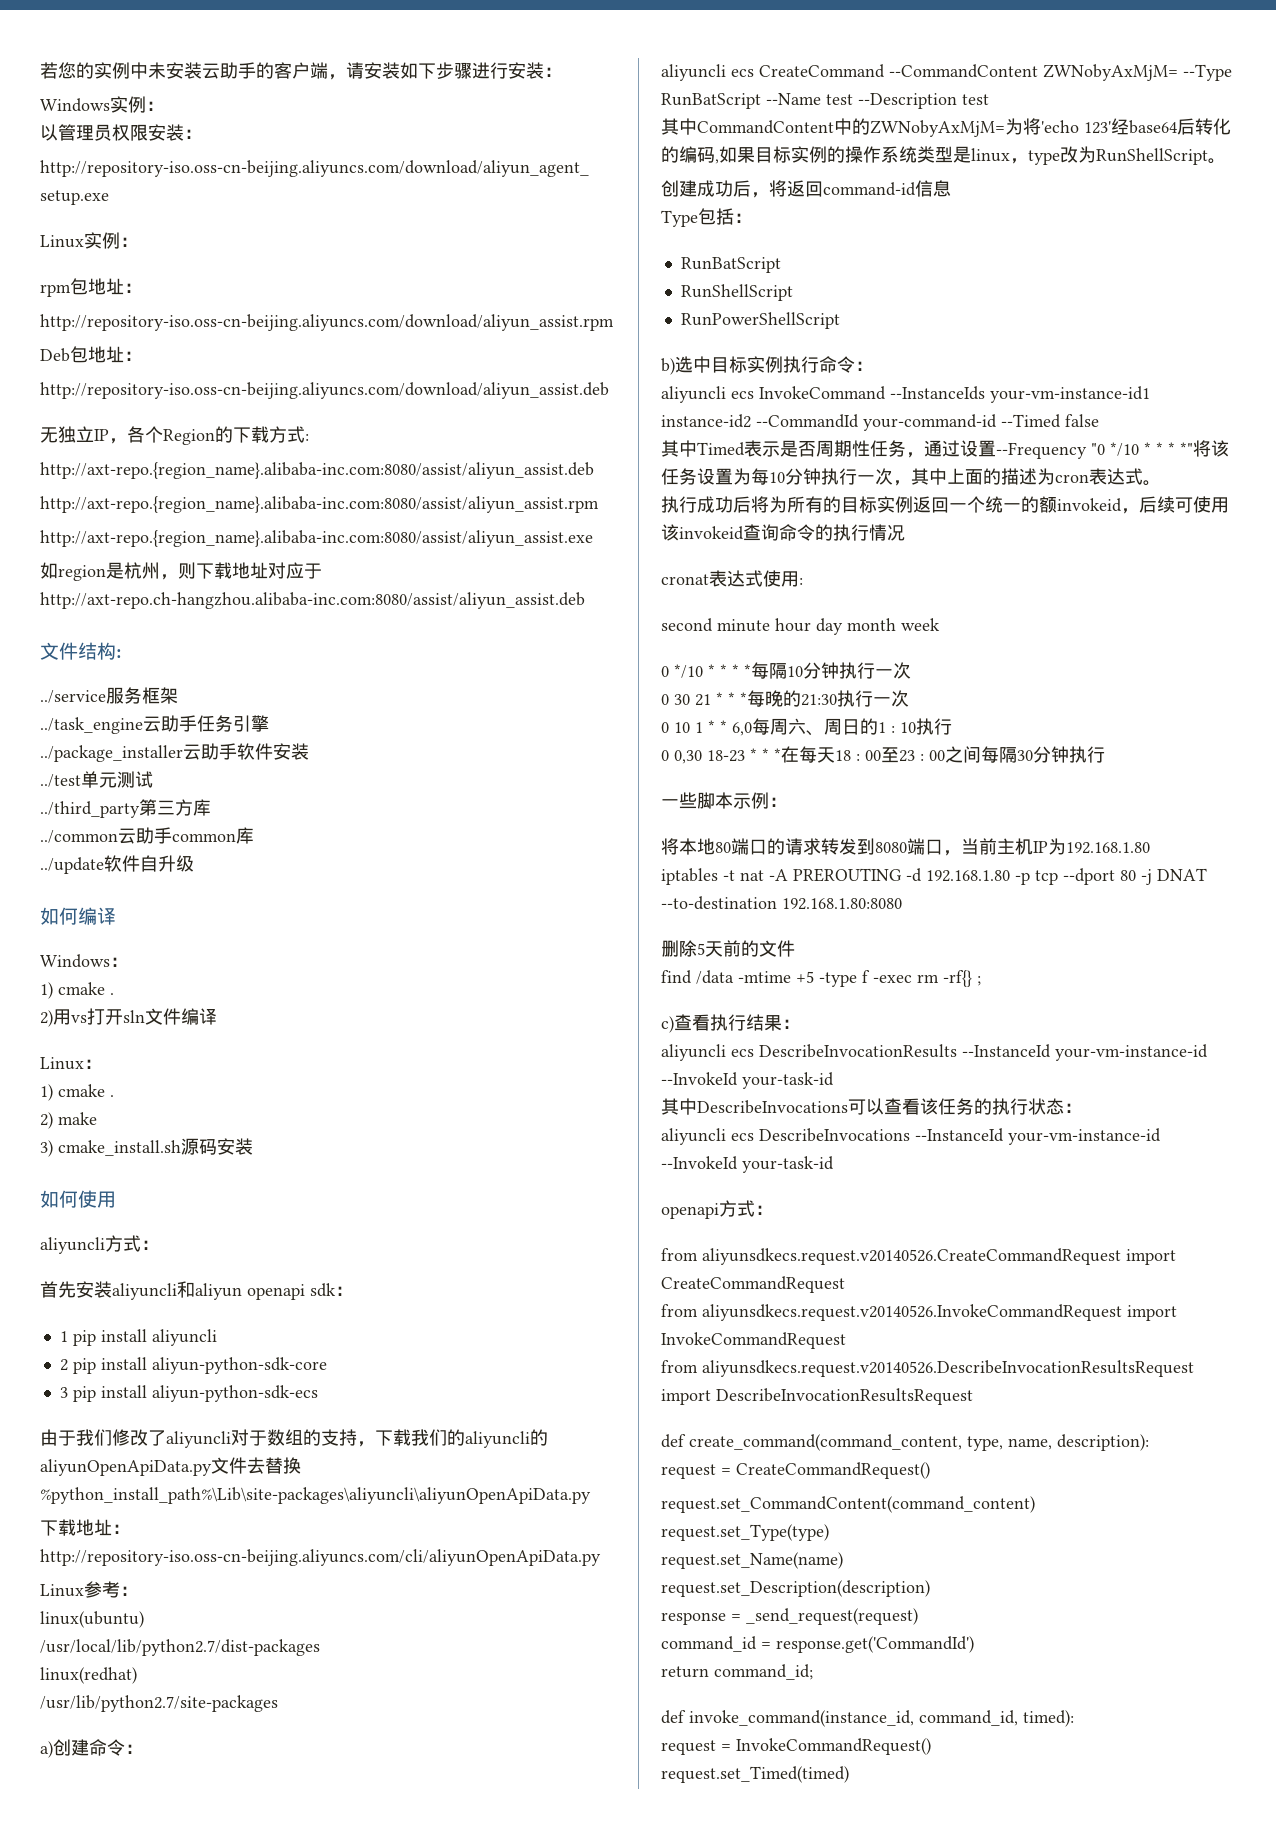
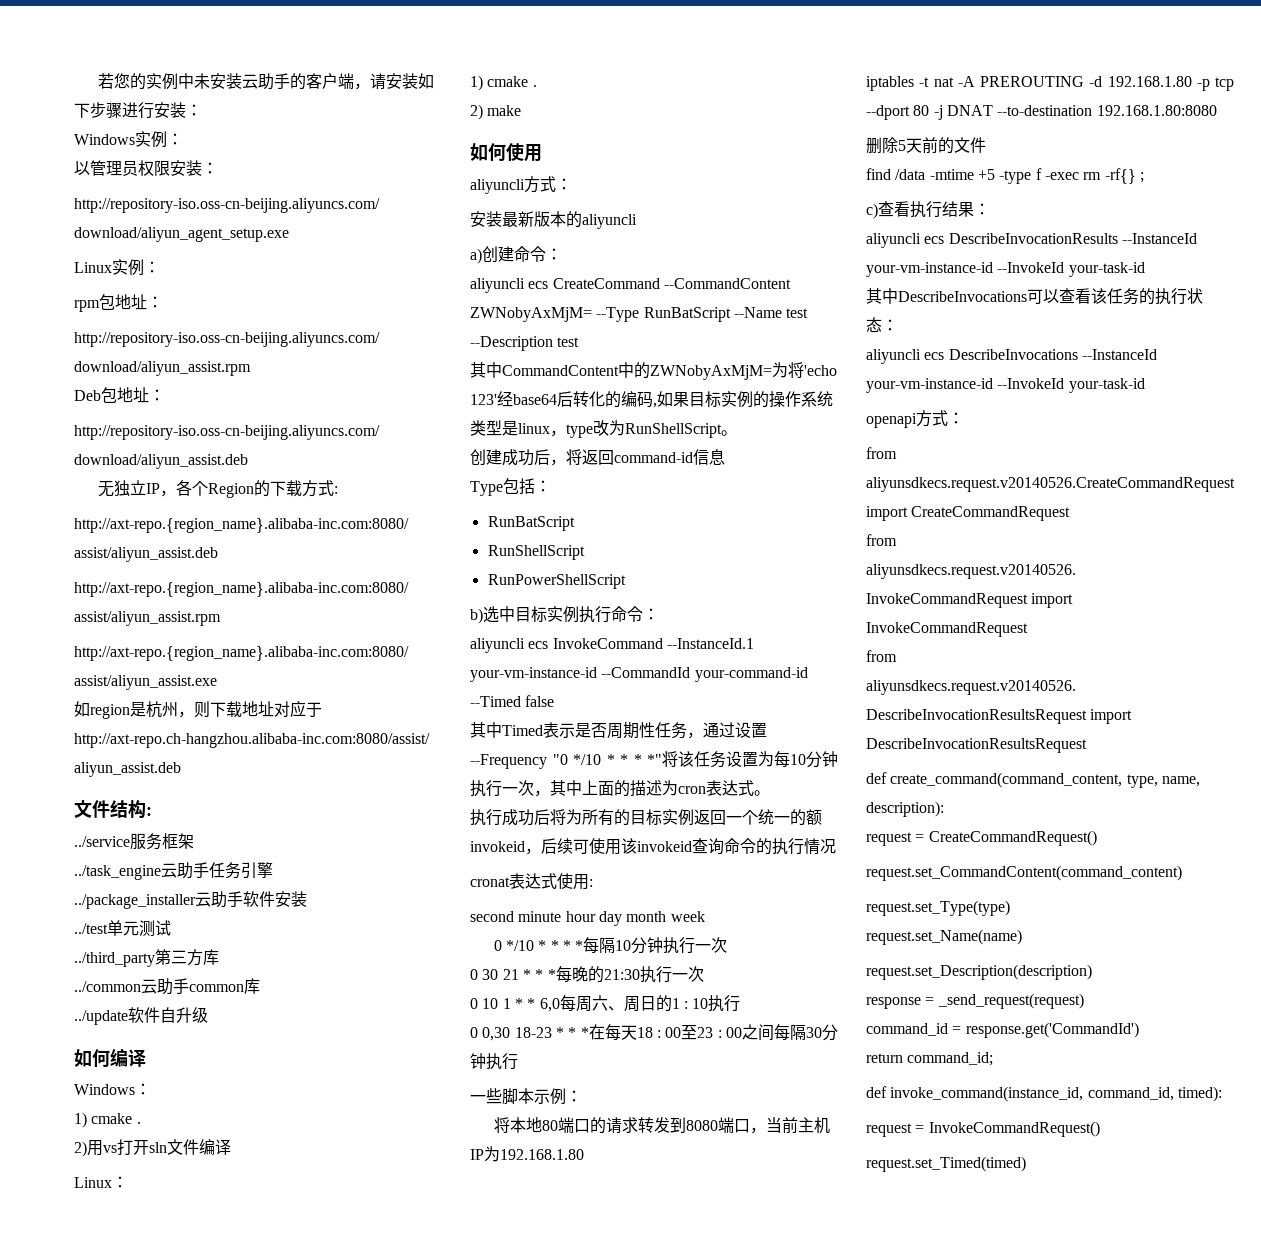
[40,1138,253,1157] // 3) cmake_install.sh源码安装 -> (522, 110) none
[40,1281,353,1300] [59,1329,217,1346] [59,1357,327,1374] [59,1385,318,1402] [40,1429,548,1448] [40,1457,301,1476] [40,1487,591,1504] [40,1519,130,1536] [40,1549,601,1566] [40,1581,138,1598] [40,1611,144,1628] [40,1639,320,1656] [40,1667,137,1684] [40,1695,278,1712] 首先安装aliyuncli和aliyun openapi sdk： // 1 pip install aliyuncli // 2 pip install aliyun-python-sdk-core // 3 pip install aliyun-python-sdk-ecs // 由于我们修改了aliyuncli对于数组的支持，下载我们的aliyuncli的aliyunOpenApiData.py文件去替换%python_install_path%\Lib\site-packages\aliyuncli\aliyunOpenApiData.py // 下载地址：http://repository-iso.oss-cn-beijing.aliyuncs.com/cli/aliyunOpenApiData.py // Linux参考： // linux(ubuntu) // /usr/local/lib/python2.7/dist-packages // linux(redhat) // /usr/lib/python2.7/site-packages -> [470,211,637,229] 安装最新版本的aliyuncli
[890,386,1150,403] [661,414,751,428] --InstanceIds your-vm-instance-id1 instance-id2 -> [666,638,754,649] [470,667,597,682] --InstanceId.1 your-vm-instance-id

